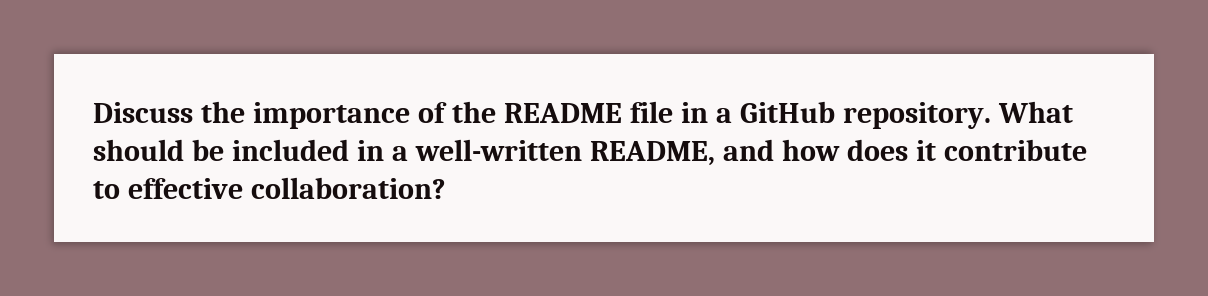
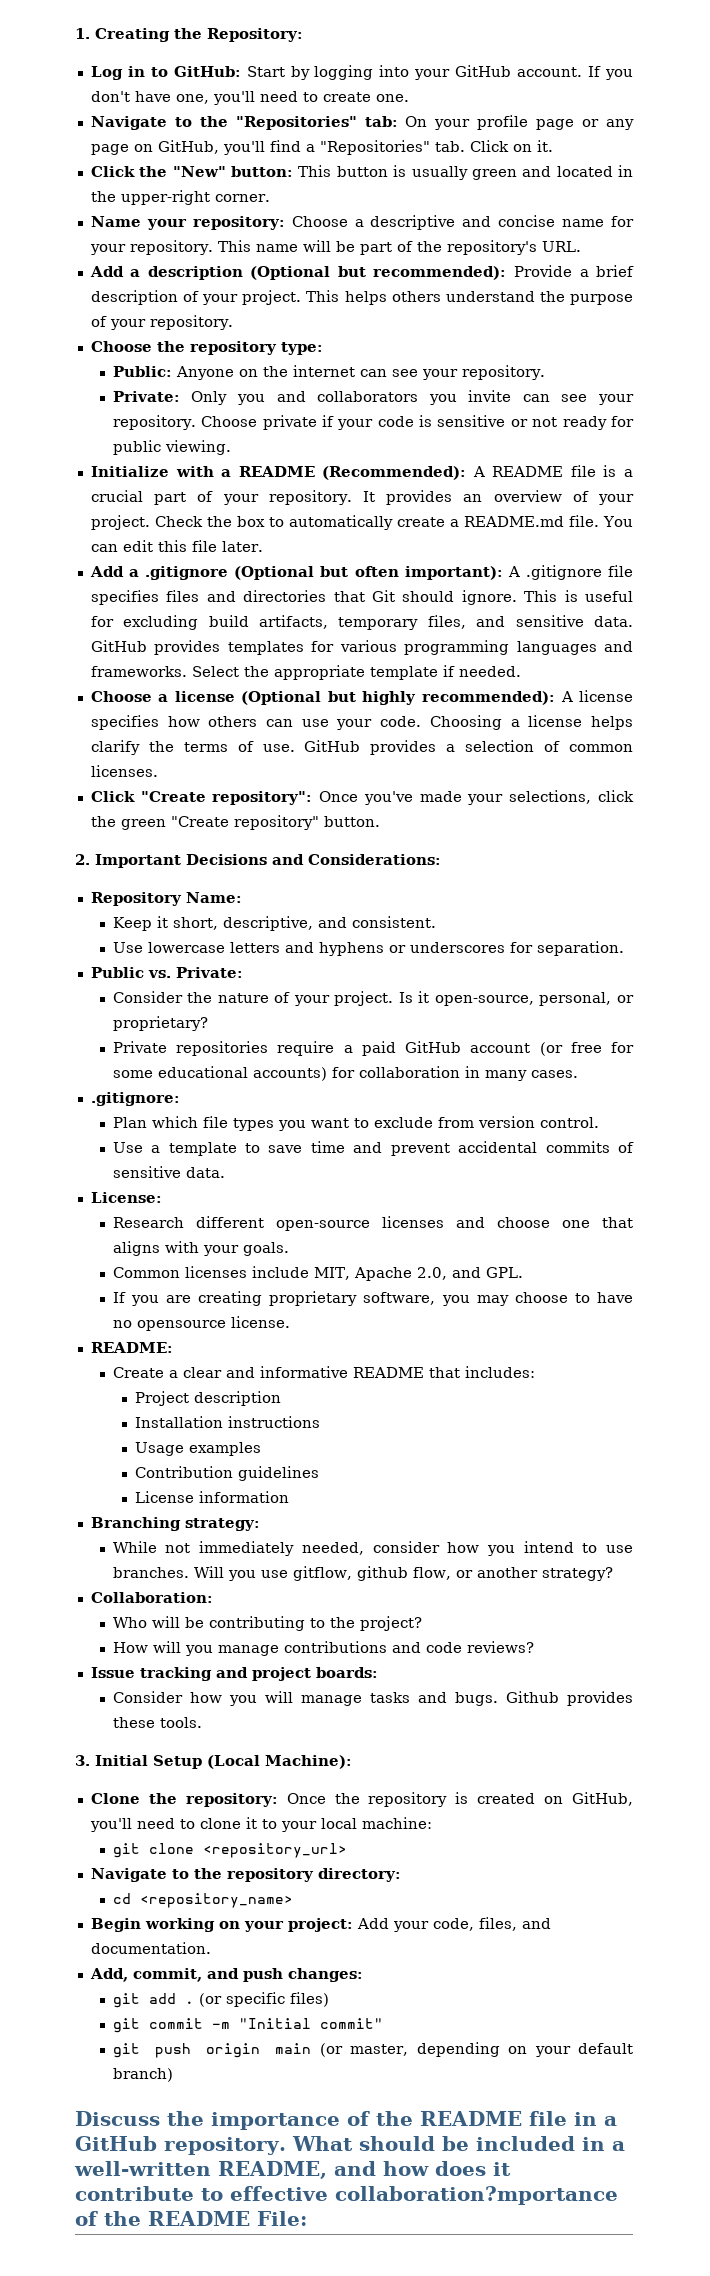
(93, 112) none -> [75,28,303,42] [90,65,633,80] [90,91,409,105] [90,115,634,130] [90,140,553,155] [90,165,634,180] [90,190,270,205] [90,215,634,230] [89,240,581,255] [89,265,634,280] [90,290,633,305] [90,315,233,330] [90,341,323,355] [112,365,545,380] [112,390,634,405] [112,415,635,430] [112,440,231,455] [90,465,634,480] [90,490,634,505] [90,515,634,530] [90,540,263,552] [89,565,634,580] [90,590,633,605] [90,615,633,630] [90,640,633,655] [90,665,521,680] [90,690,633,705] [90,715,633,730] [90,740,633,755] [90,765,158,777] [90,790,635,805] [90,815,380,830] [75,854,441,868] [90,892,242,906] [112,916,436,931] [112,941,624,956] [90,967,243,978] [112,991,634,1006] [112,1016,208,1031] [112,1041,634,1056] [112,1066,578,1081] [90,1092,180,1106] [112,1116,599,1131] [112,1141,634,1156] [112,1166,225,1178] [90,1192,162,1203] [112,1216,633,1231] [112,1241,289,1256] [112,1266,523,1281] [112,1291,633,1306] [112,1316,290,1331] [90,1342,173,1353] [112,1366,535,1378] [134,1391,281,1406] [134,1416,320,1428] [134,1442,261,1456] [134,1466,319,1481] [134,1491,289,1503] [90,1517,260,1531] [112,1541,633,1556] [112,1566,613,1581] [90,1592,213,1603] [112,1616,422,1631] [112,1641,534,1656] [90,1667,378,1681] [112,1691,633,1706] [112,1717,202,1728] [75,1755,352,1769] [90,1792,633,1807] [89,1817,432,1832] [112,1843,347,1858] [90,1868,401,1882] [112,1893,293,1908] [90,1917,551,1932] [90,1942,211,1954] [89,1968,363,1982] [112,1992,329,2008] [112,2018,383,2033] [112,2042,633,2058] [112,2068,173,2082] 1. Creating the Repository: // Log in to GitHub: Start by logging into your GitHub account. If you don't have one, you'll need to create one. // Navigate to the "Repositories" tab: On your profile page or any page on GitHub, you'll find a "Repositories" tab. Click on it. // Click the "New" button: This button is usually green and located in the upper-right corner. // Name your repository: Choose a descriptive and concise name for your repository. This name will be part of the repository's URL. // Add a description (Optional but recommended): Provide a brief description of your project. This helps others understand the purpose of your repository. // Choose the repository type: // Public: Anyone on the internet can see your repository. // Private: Only you and collaborators you invite can see your repository. Choose private if your code is sensitive or not ready for public viewing. // Initialize with a README (Recommended): A README file is a crucial part of your repository. It provides an overview of your project. Check the box to automatically create a README.md file. You can edit this file later. // Add a .gitignore (Optional but often important): A .gitignore file specifies files and directories that Git should ignore. This is useful for excluding build artifacts, temporary files, and sensitive data. GitHub provides templates for various programming languages and frameworks. Select the appropriate template if needed. // Choose a license (Optional but highly recommended): A license specifies how others can use your code. Choosing a license helps clarify the terms of use. GitHub provides a selection of common licenses. // Click "Create repository": Once you've made your selections, click the green "Create repository" button. // 2. Important Decisions and Considerations: // Repository Name: // Keep it short, descriptive, and consistent. // Use lowercase letters and hyphens or underscores for separation. // Public vs. Private: // Consider the nature of your project. Is it open-source, personal, or proprietary? // Private repositories require a paid GitHub account (or free for some educational accounts) for collaboration in many cases. // .gitignore: // Plan which file types you want to exclude from version control. // Use a template to save time and prevent accidental commits of sensitive data. // License: // Research different open-source licenses and choose one that aligns with your goals. // Common licenses include MIT, Apache 2.0, and GPL. // If you are creating proprietary software, you may choose to have no opensource license. // README: // Create a clear and informative README that includes: // Project description // Installation instructions // Usage examples // Contribution guidelines // License information // Branching strategy: // While not immediately needed, consider how you intend to use branches. Will you use gitflow, github flow, or another strategy? // Collaboration: // Who will be contributing to the project? // How will you manage contributions and code reviews? // Issue tracking and project boards: // Consider how you will manage tasks and bugs. Github provides these tools. // 3. Initial Setup (Local Machine): // Clone the repository: Once the repository is created on GitHub, you'll need to clone it to your local machine: // git clone <repository_url> // Navigate to the repository directory: // cd <repository_name> // Begin working on your project: Add your code, files, and documentation. // Add, commit, and push changes: // git add . (or specific files) // git commit -m "Initial commit" // git push origin main (or master, depending on your default branch) //
[250,177,446,199] collaboration? -> [335,2186,618,2205] [75,2211,307,2226] collaboration?mportance of the README File:

